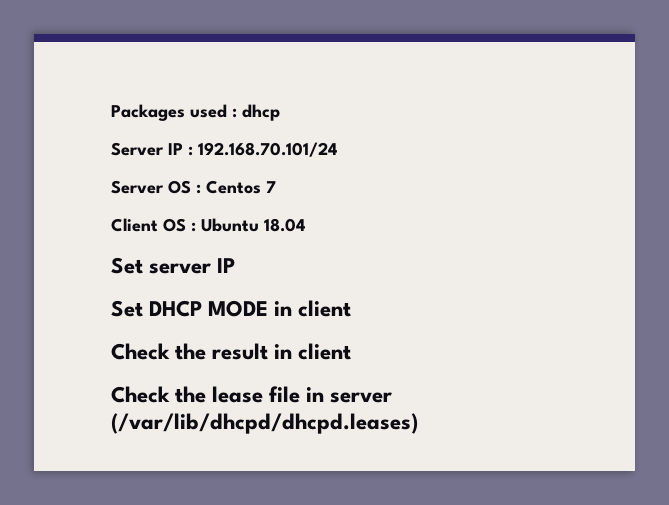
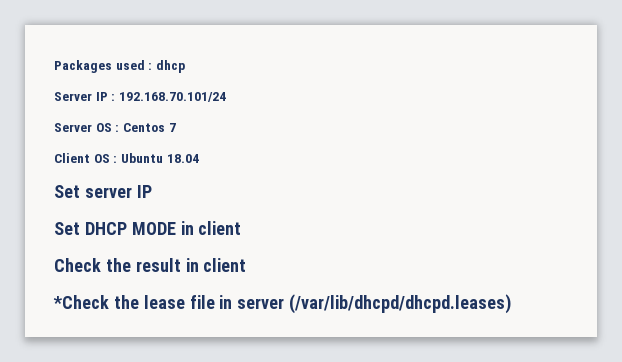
[111,386,170,403] Check -> [53,295,109,309] *Check

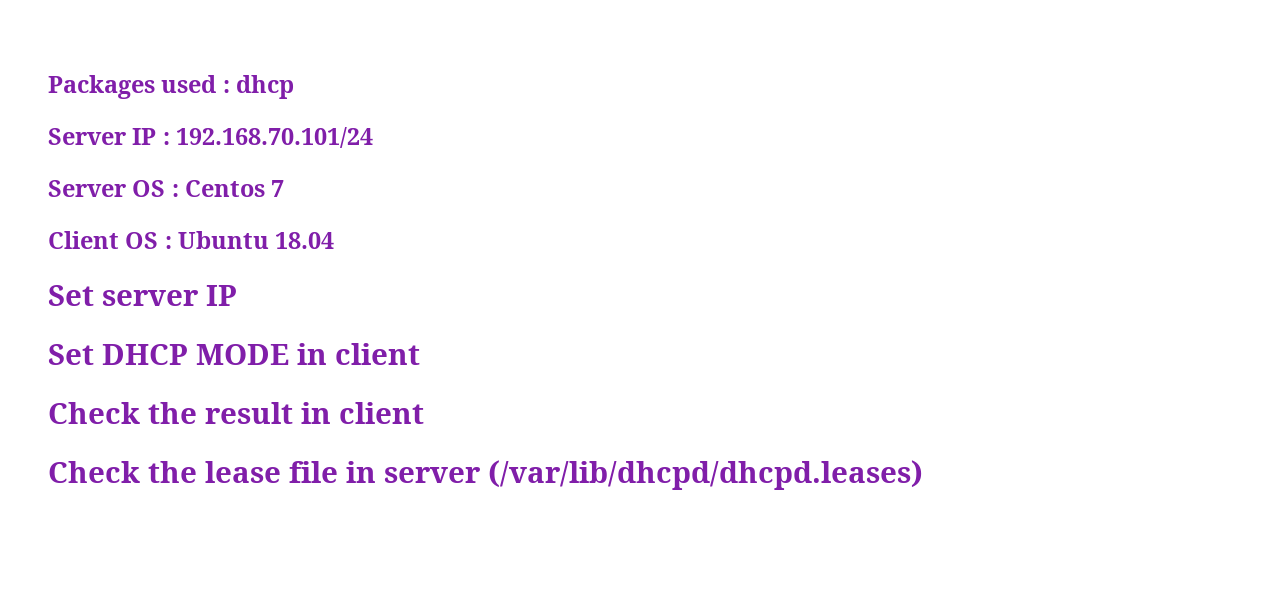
[53,295,109,309] *Check -> [48,461,140,483] Check

